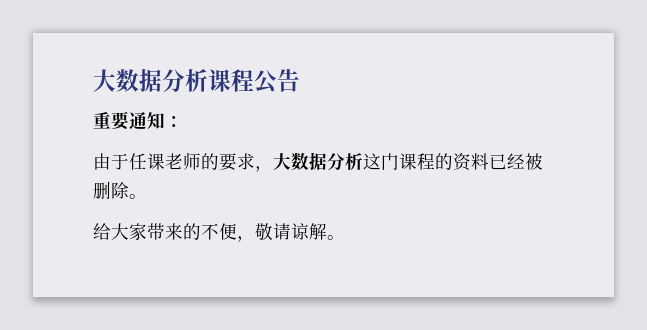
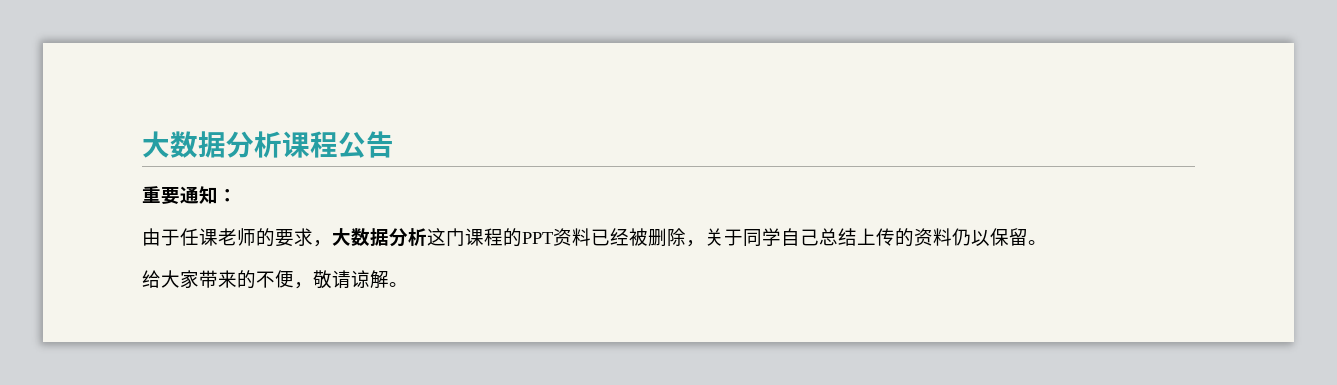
(453, 161) none -> [522,232,553,244] PPT
(129, 190) none -> [686,228,1028,247] ，关于同学自己总结上传的资料仍以保留

